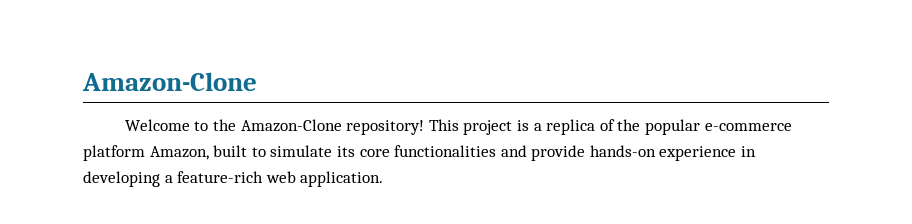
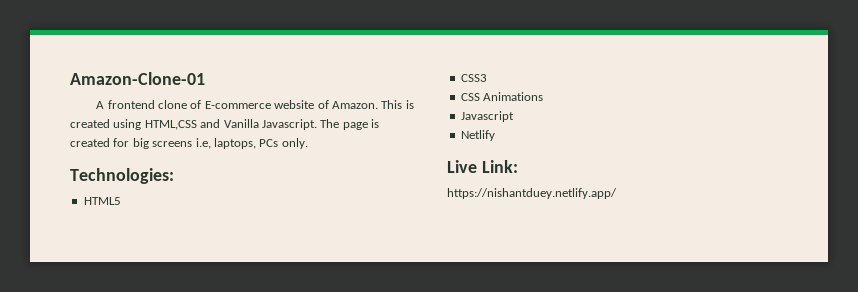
[82,72,257,91] [124,119,792,135] [83,145,757,161] [83,171,384,187] Amazon-Clone // Welcome to the Amazon-Clone repository! This project is a replica of the popular e-commerce platform Amazon, built to simulate its core functionalities and provide hands-on experience in developing a feature-rich web application. -> [70,72,205,85] [96,100,414,109] [70,119,379,130] [70,138,308,149] [70,168,174,184] [83,197,121,205] [460,74,487,82] [460,92,544,101] [460,111,514,122] [460,130,495,141] [447,160,518,173] [447,188,617,199] Amazon-Clone-01 // A frontend clone of E-commerce website of Amazon. This is created using HTML,CSS and Vanilla Javascript. The page is created for big screens i.e, laptops, PCs only. // Technologies: // HTML5 // CSS3 // CSS Animations // Javascript // Netlify // Live Link: // https://nishantduey.netlify.app/

